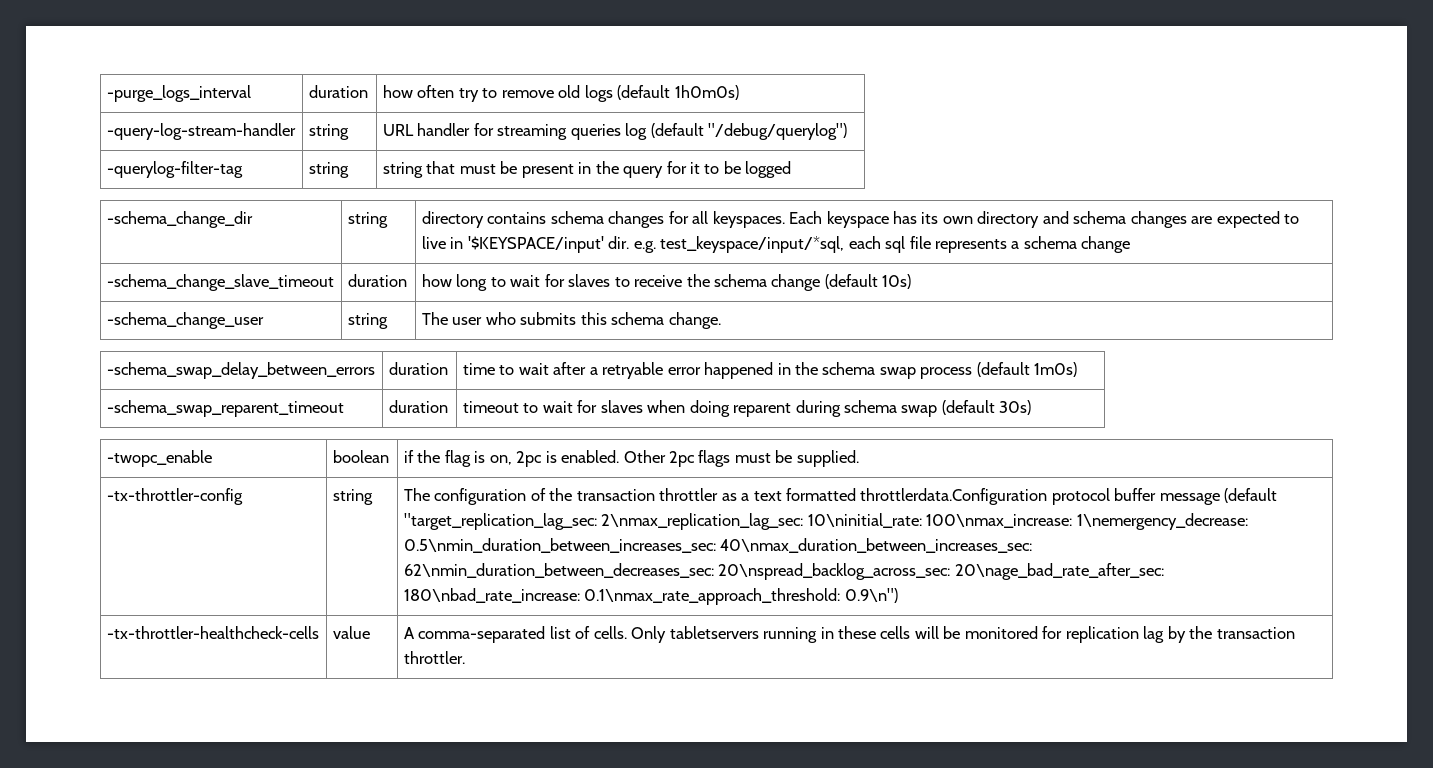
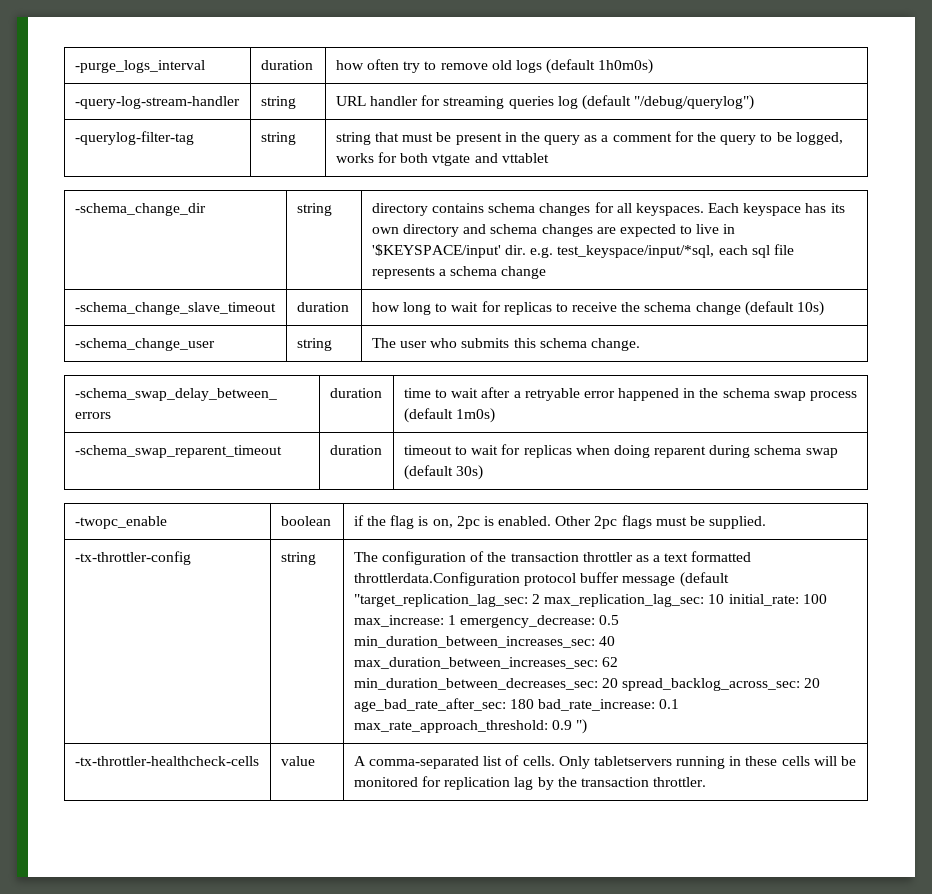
[666,161,792,178] for it to be logged -> [584,131,843,145] [335,152,549,166] as a comment for the query to be logged, works for both vtgate and vttablet
[568,274,611,287] slaves -> [503,302,552,315] replicas
[600,400,643,413] slaves -> [523,445,572,458] replicas
[601,513,1248,530] [403,538,1033,553] [403,563,1164,580] [403,588,898,605] 2\nmax_replication_lag_sec: 10\ninitial_rate: 100\nmax_increase: 1\nemergency_decrease: 0.5\nmin_duration_between_increases_sec: 40\nmax_duration_between_increases_sec: 62\nmin_duration_between_decreases_sec: 20\nspread_backlog_across_sec: 20\nage_bad_rate_after_sec: 180\nbad_rate_increase: 0.1\nmax_rate_approach_threshold: 0.9\n") -> [531,594,827,607] [353,615,620,628] [353,636,615,648] [353,657,618,669] [353,678,821,691] [353,698,680,712] [353,719,588,734] 2 max_replication_lag_sec: 10 initial_rate: 100 max_increase: 1 emergency_decrease: 0.5 min_duration_between_increases_sec: 40 max_duration_between_increases_sec: 62 min_duration_between_decreases_sec: 20 spread_backlog_across_sec: 20 age_bad_rate_after_sec: 180 bad_rate_increase: 0.1 max_rate_approach_threshold: 0.9 ")

